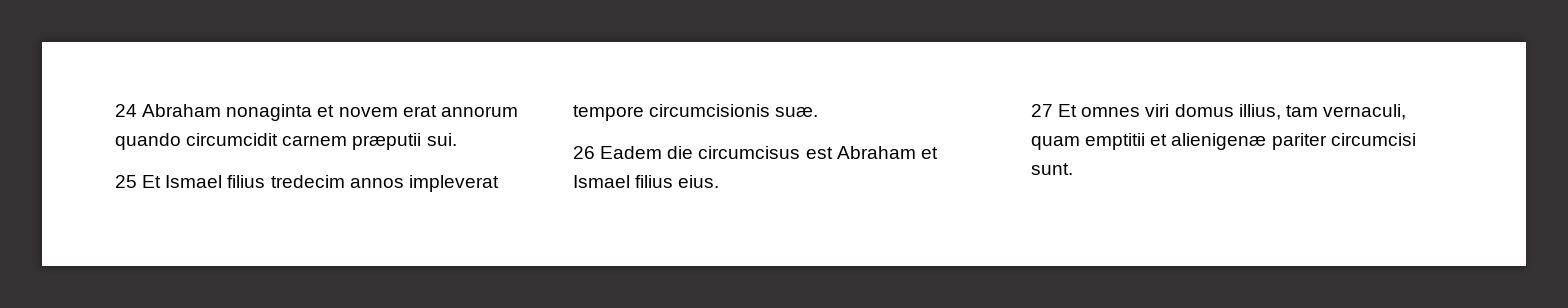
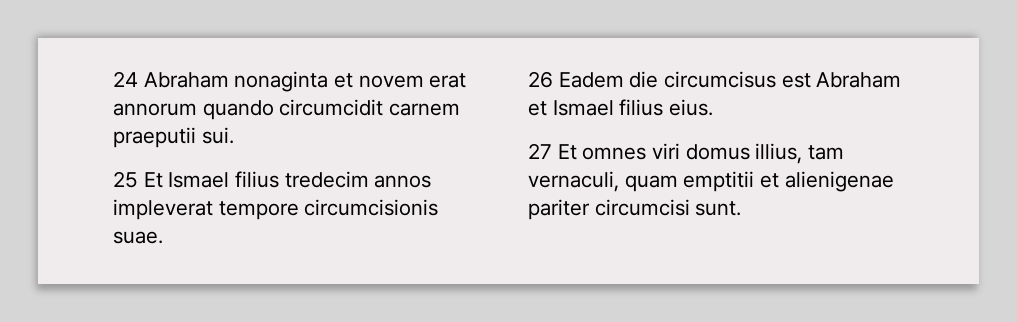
[352,133,422,150] præputii -> [113,127,196,148] praeputii
[775,107,819,117] suæ. -> [113,231,163,244] suae.
[1171,133,1267,150] alienigenæ -> [784,171,894,192] alienigenae

